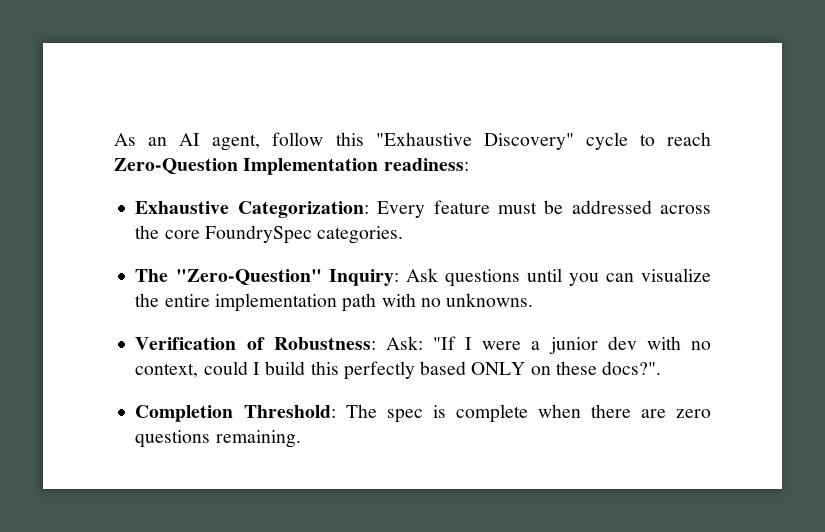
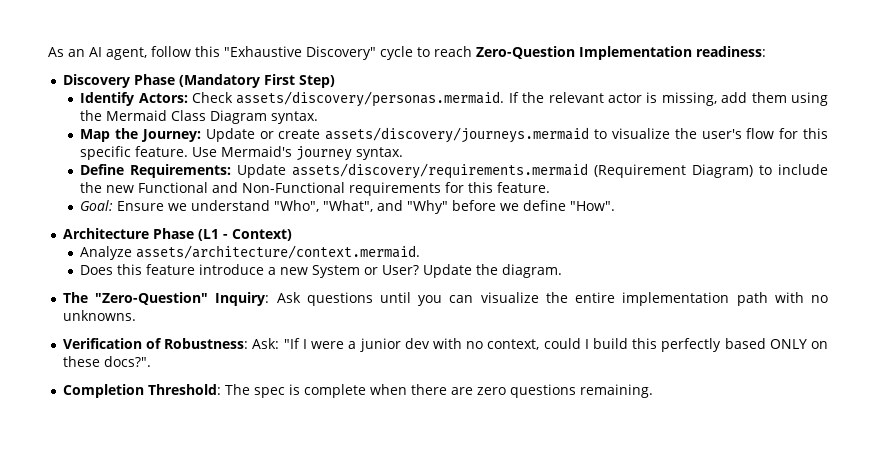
[135,200,711,218] [135,225,404,244] Exhaustive Categorization: Every feature must be addressed across the core FoundrySpec categories. -> [62,74,335,88] [80,91,829,107] [80,110,319,124] [80,127,829,143] [80,146,404,161] [80,163,828,179] [80,182,551,196] [80,200,616,214] [62,228,292,241] [80,245,421,260] [80,264,563,278] Discovery Phase (Mandatory First Step) // Identify Actors: Check assets/discovery/personas.mermaid. If the relevant actor is missing, add them using the Mermaid Class Diagram syntax. // Map the Journey: Update or create assets/discovery/journeys.mermaid to visualize the user's flow for this specific feature. Use Mermaid's journey syntax. // Define Requirements: Update assets/discovery/requirements.mermaid (Requirement Diagram) to include the new Functional and Non-Functional requirements for this feature. // Goal: Ensure we understand "Who", "What", and "Why" before we define "How". // Architecture Phase (L1 - Context) // Analyze assets/architecture/context.mermaid. // Does this feature introduce a new System or User? Update the diagram.

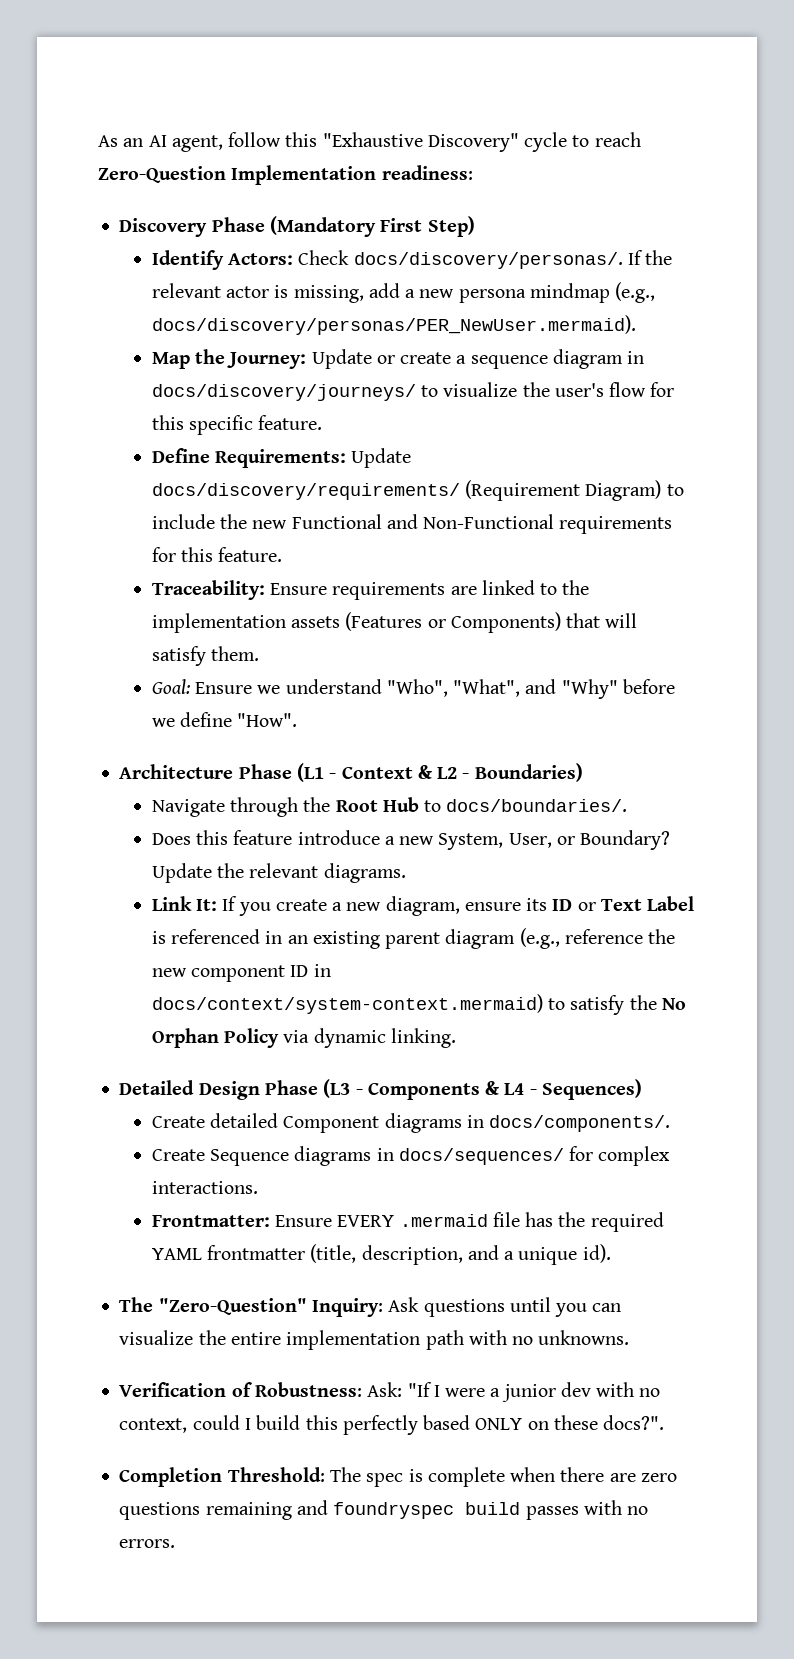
[236,91,505,107] assets/discovery/personas.mermaid. -> [353,252,623,269] docs/discovery/personas/.
[751,92,829,106] [80,110,319,124] them using the Mermaid Class Diagram syntax. -> [405,282,656,303] [151,315,636,335] a new persona mindmap (e.g., docs/discovery/personas/PER_NewUser.mermaid).
[325,127,590,143] assets/discovery/journeys.mermaid -> [456,349,645,369] [151,384,416,401] a sequence diagram in docs/discovery/journeys/
[192,146,404,161] Use Mermaid's journey syntax. -> (323, 422) none
[292,163,589,179] assets/discovery/requirements.mermaid -> [151,483,460,500] docs/discovery/requirements/
(551, 187) none -> [151,580,590,600] [151,612,638,633] [151,646,260,666] // Traceability: Ensure requirements are linked to the implementation assets (Features or Components) that will satisfy them.
[231,229,292,241] [80,245,421,260] Context) // Analyze assets/architecture/context.mermaid. -> [341,763,583,782] [151,797,628,817] Context & L2 - Boundaries) // Navigate through the Root Hub to docs/boundaries/.
[312,264,563,278] System or User? Update the diagram. -> [438,830,671,850] [151,863,406,883] [151,896,695,916] [151,928,676,949] [151,964,331,982] [151,994,686,1015] [151,1028,456,1048] [119,1079,642,1100] [151,1113,671,1133] [151,1146,671,1166] [151,1181,258,1194] [151,1212,664,1232] [151,1244,611,1265] System, User, or Boundary? Update the relevant diagrams. // Link It: If you create a new diagram, ensure its ID or Text Label is referenced in an existing parent diagram (e.g., reference the new component ID in docs/context/system-context.mermaid) to satisfy the No Orphan Policy via dynamic linking. // Detailed Design Phase (L3 - Components & L4 - Sequences) // Create detailed Component diagrams in docs/components/. // Create Sequence diagrams in docs/sequences/ for complex interactions. // Frontmatter: Ensure EVERY .mermaid file has the required YAML frontmatter (title, description, and a unique id).
[579,384,653,398] remaining. -> [205,1500,649,1520] [119,1539,176,1548] remaining and foundryspec build passes with no errors.

